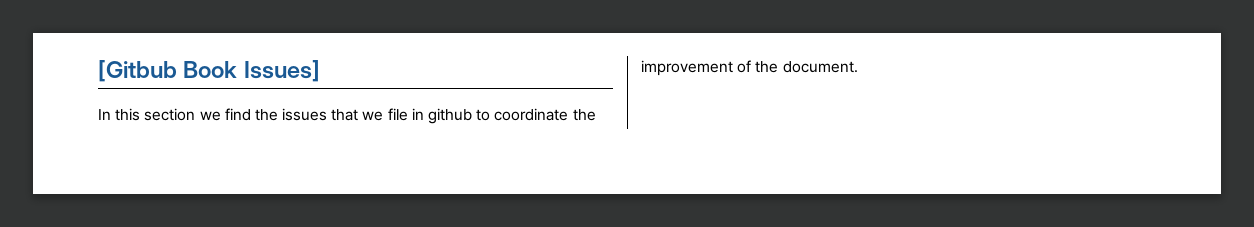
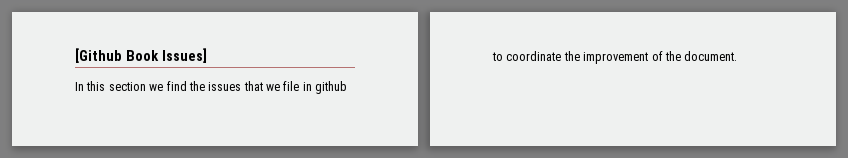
[98,60,177,82] [Gitbub -> [75,48,122,63] [Github

